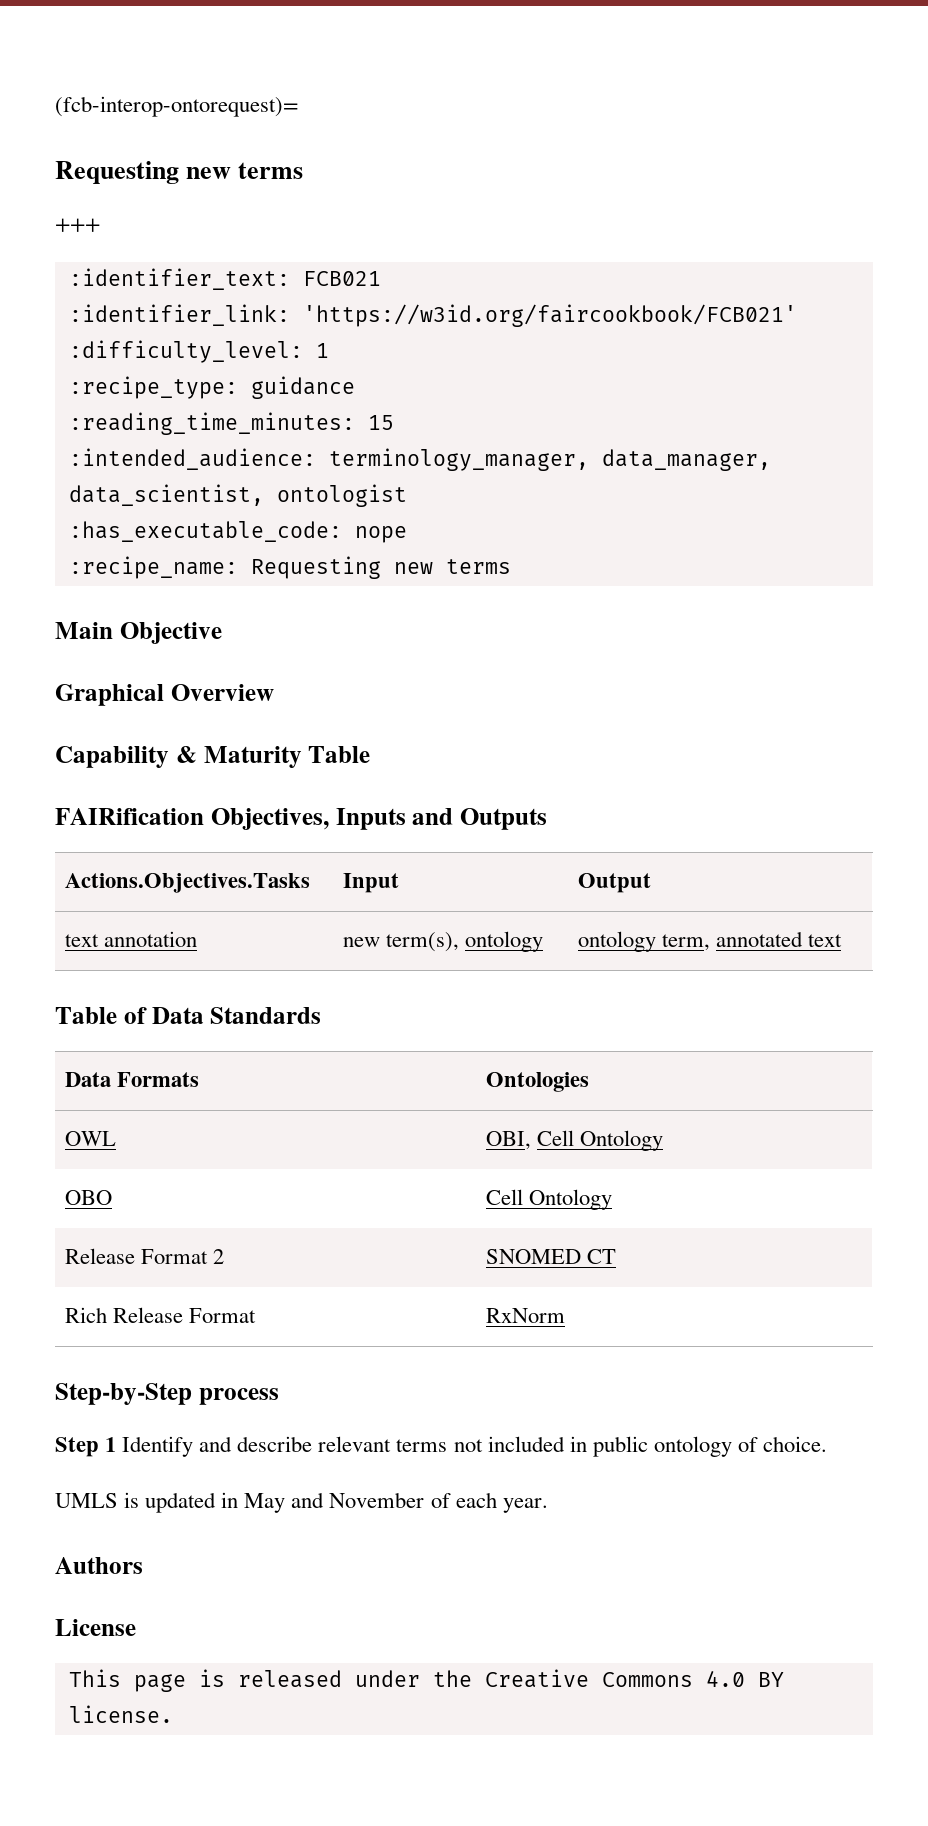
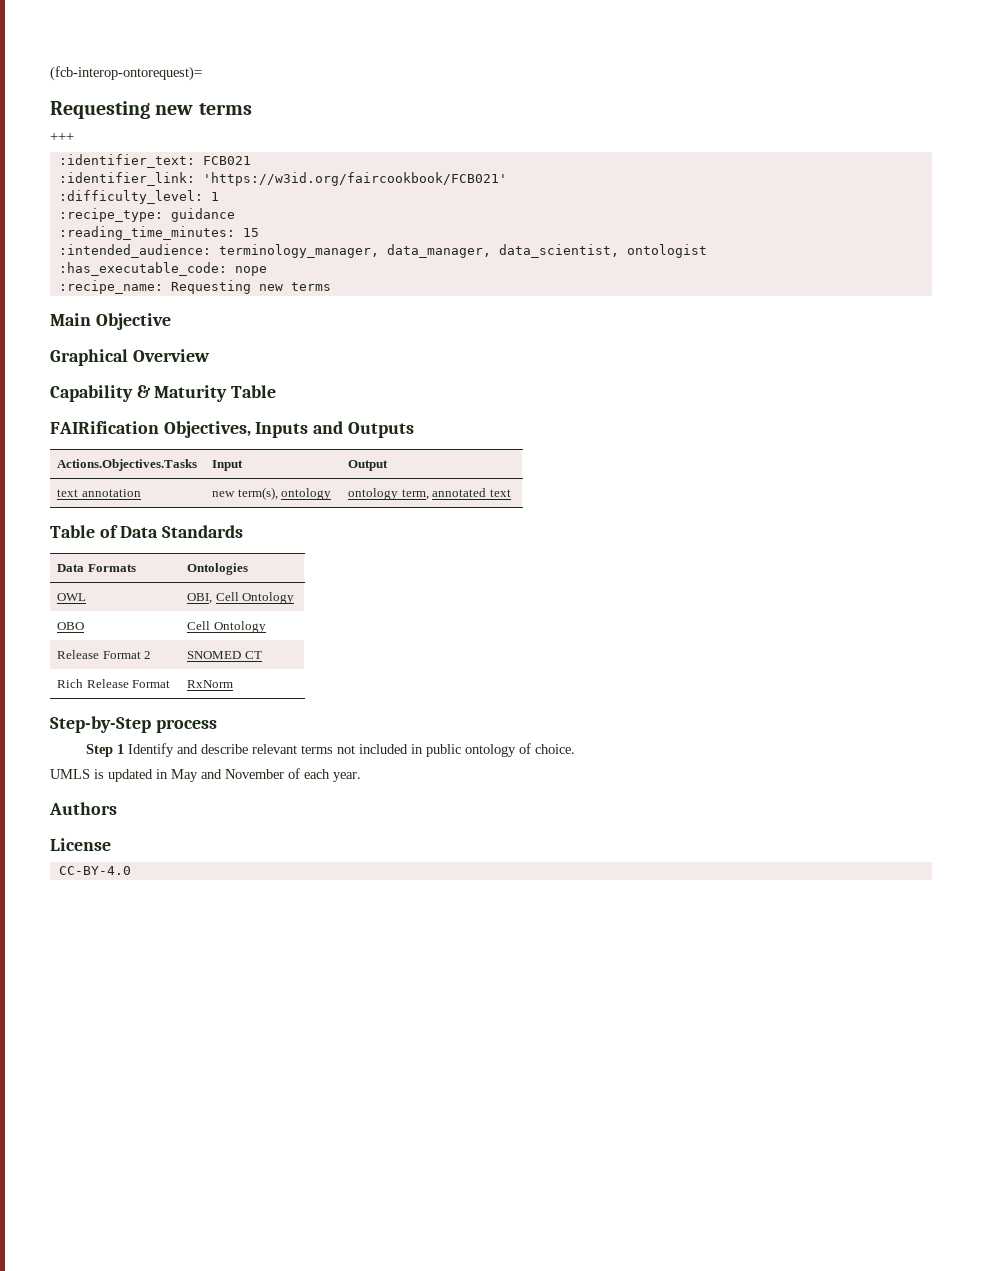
[68,1669,784,1692] [68,1705,173,1723] This page is released under the Creative Commons 4.0 BY license. -> [58,866,131,875] CC-BY-4.0

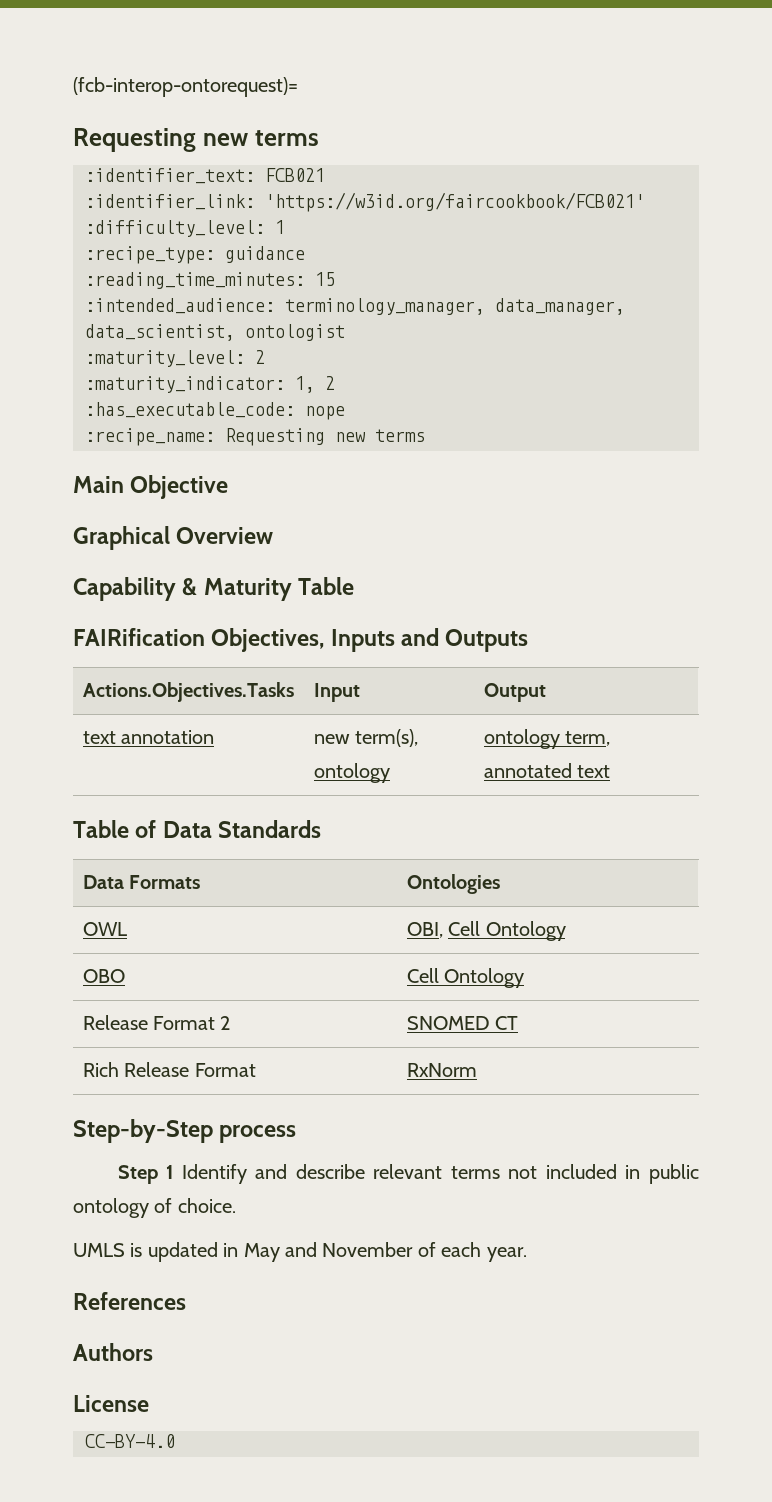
[50,132,74,141] // +++ -> (319, 138) none
(707, 251) none -> [85,350,265,367] [85,376,335,393] // :maturity_level: 2 // :maturity_indicator: 1, 2
(361, 777) none -> [73,1292,186,1310] // References

